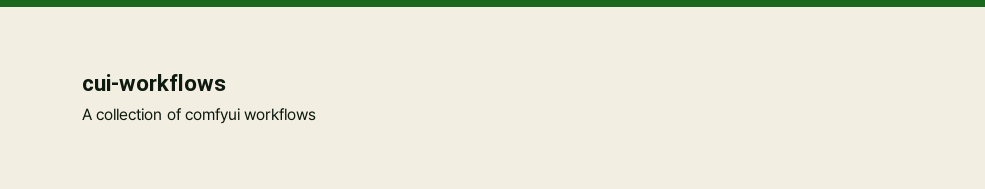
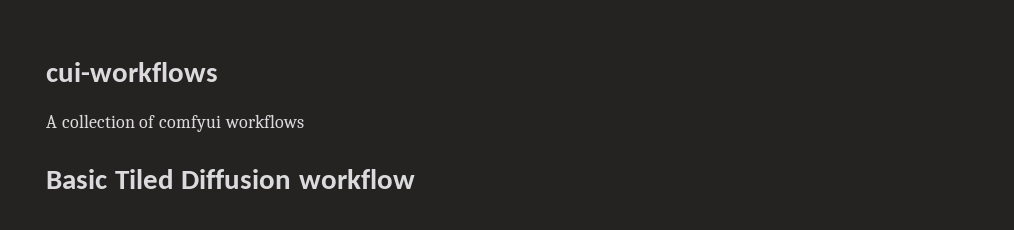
(317, 114) none -> [46,169,416,189] // Basic Tiled Diffusion workflow

